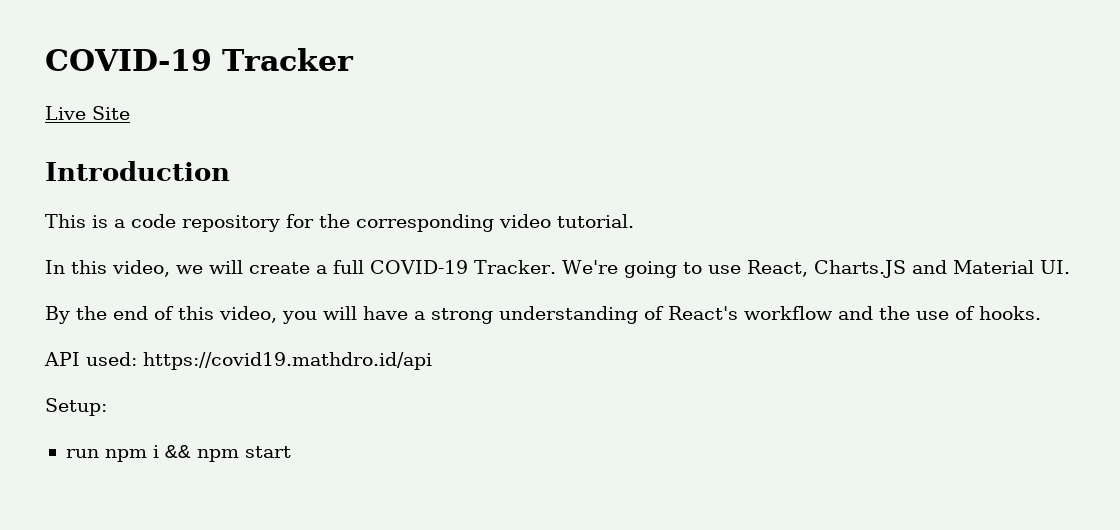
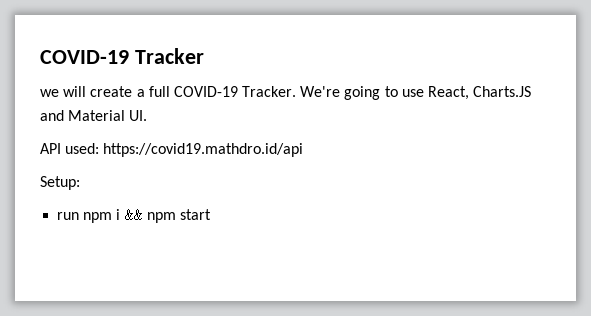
[45,106,130,120] [45,161,230,181] [45,214,634,232] [45,260,170,277] Live Site // Introduction // This is a code repository for the corresponding video tutorial. // In this video, -> (204, 56) none
[45,306,1041,324] // By the end of this video, you will have a strong understanding of React's workflow and the use of hooks. -> (148, 115) none

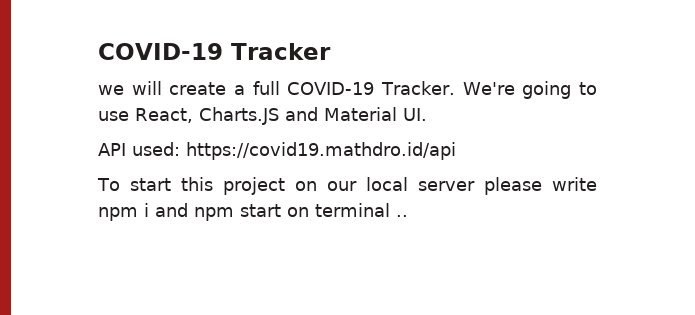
[40,176,80,190] [57,212,80,220] Setup: // run -> [97,177,597,195] To start this project on our local server please write
[124,208,143,222] && -> [155,203,188,217] and
(211, 214) none -> [287,203,408,217] on terminal ..

